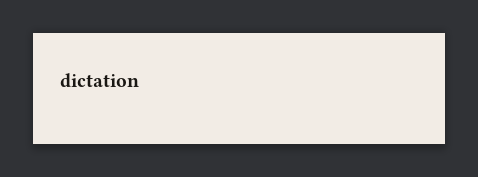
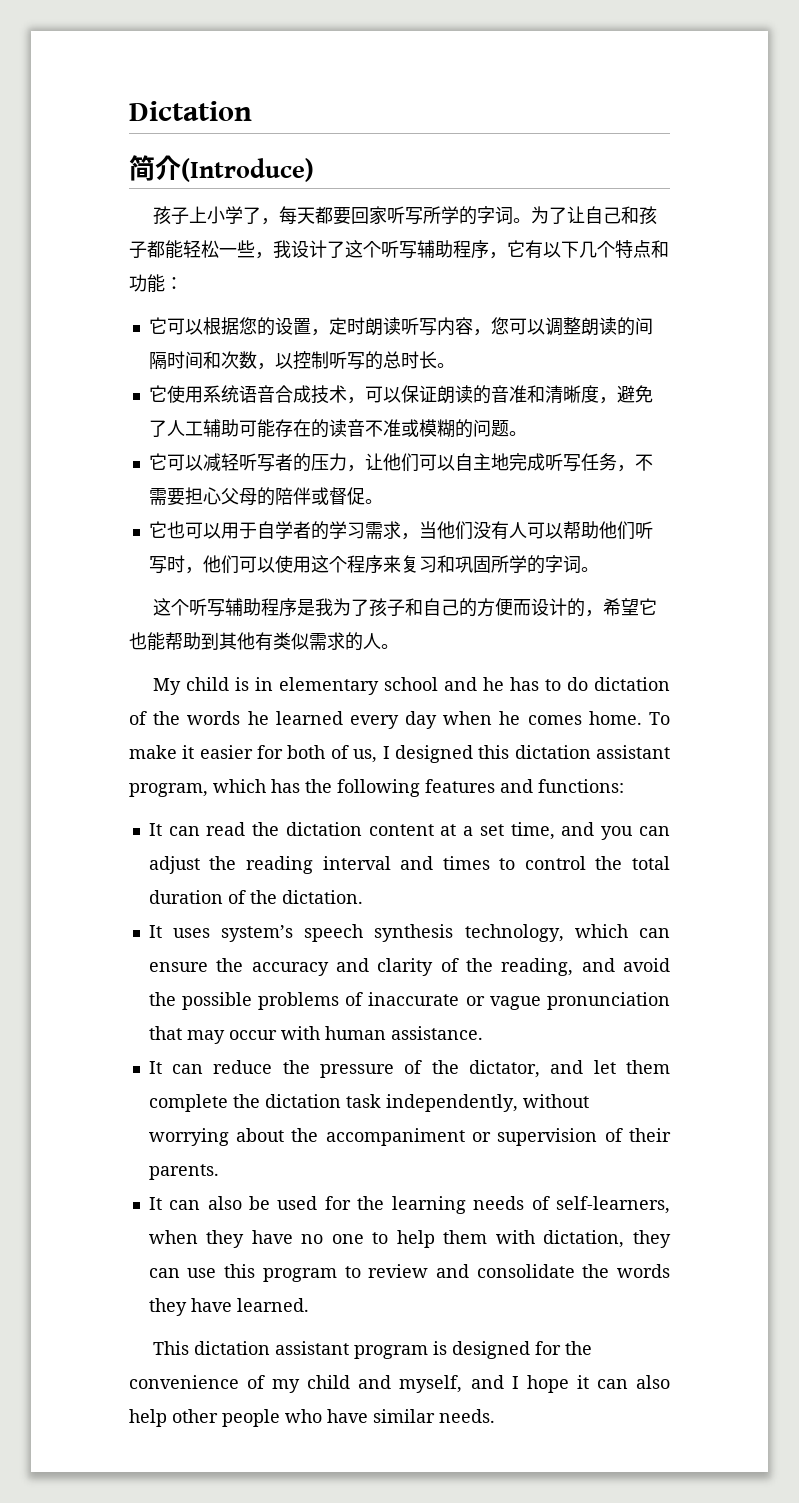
[60,73,139,88] dictation -> [129,101,252,121] [129,155,314,182] [152,206,657,225] [129,240,669,259] [129,274,183,293] [148,317,653,336] [148,351,455,370] [148,385,653,404] [148,419,527,438] [148,453,653,472] [148,487,383,506] [148,521,653,540] [148,555,599,574] [152,598,657,617] [129,632,399,651] [152,677,670,695] [129,711,670,729] [129,745,671,763] [129,779,624,797] [148,822,670,840] [148,856,670,874] [148,890,363,904] [148,924,670,942] [148,958,670,976] [148,992,670,1010] [148,1026,483,1044] [148,1060,670,1078] [148,1094,589,1112] [148,1128,672,1146] [148,1164,219,1180] [148,1196,671,1214] [148,1230,671,1248] [148,1264,670,1282] [148,1298,309,1316] [152,1341,592,1359] [129,1375,670,1393] [129,1409,495,1427] Dictation // 简介(Introduce) // 孩子上小学了，每天都要回家听写所学的字词。为了让自己和孩子都能轻松一些，我设计了这个听写辅助程序，它有以下几个特点和功能： // 它可以根据您的设置，定时朗读听写内容，您可以调整朗读的间隔时间和次数，以控制听写的总时长。 // 它使用系统语音合成技术，可以保证朗读的音准和清晰度，避免了人工辅助可能存在的读音不准或模糊的问题。 // 它可以减轻听写者的压力，让他们可以自主地完成听写任务，不需要担心父母的陪伴或督促。 // 它也可以用于自学者的学习需求，当他们没有人可以帮助他们听写时，他们可以使用这个程序来复习和巩固所学的字词。 // 这个听写辅助程序是我为了孩子和自己的方便而设计的，希望它也能帮助到其他有类似需求的人。 // My child is in elementary school and he has to do dictation of the words he learned every day when he comes home. To make it easier for both of us, I designed this dictation assistant program, which has the following features and functions: // It can read the dictation content at a set time, and you can adjust the reading interval and times to control the total duration of the dictation. // It uses system’s speech synthesis technology, which can ensure the accuracy and clarity of the reading, and avoid the possible problems of inaccurate or vague pronunciation that may occur with human assistance. // It can reduce the pressure of the dictator, and let them complete the dictation task independently, without worrying about the accompaniment or supervision of their parents. // It can also be used for the learning needs of self-learners, when they have no one to help them with dictation, they can use this program to review and consolidate the words they have learned. // This dictation assistant program is designed for the convenience of my child and myself, and I hope it can also help other people who have similar needs.

